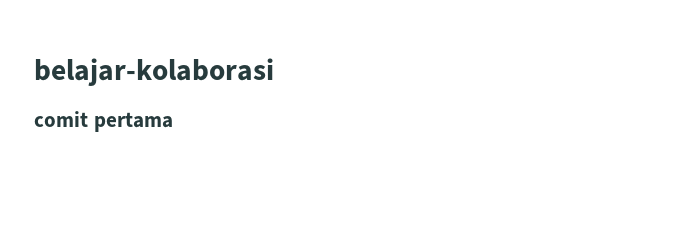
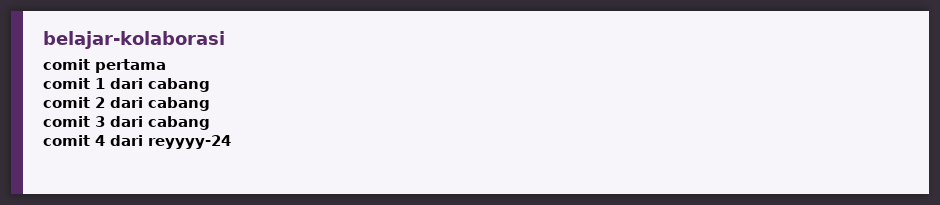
(173, 122) none -> [43,78,210,92] [43,97,210,111] [43,116,210,130] [43,135,231,149] // comit 1 dari cabang // comit 2 dari cabang // comit 3 dari cabang // comit 4 dari reyyyy-24

